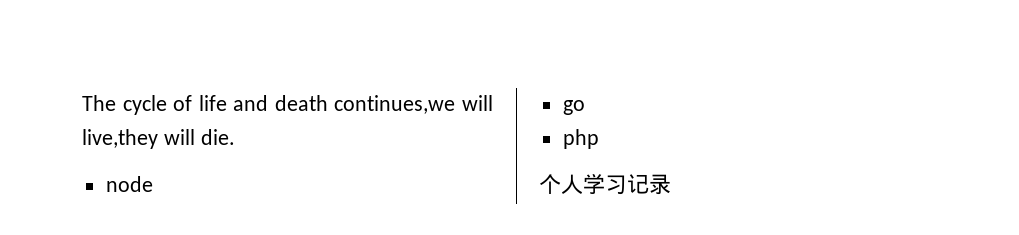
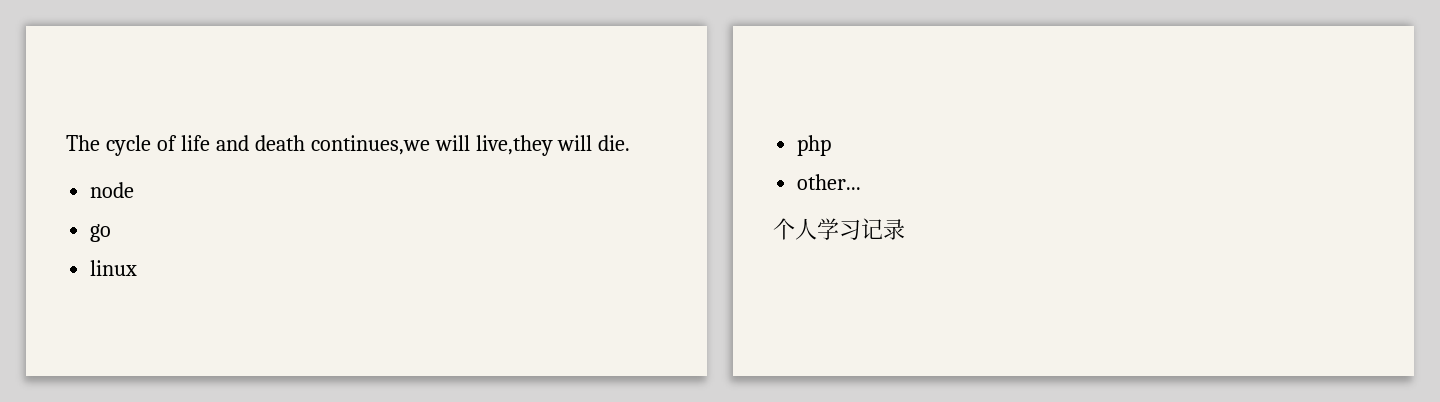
(585, 107) none -> [90,260,138,276] // linux
(599, 139) none -> [797,174,862,190] // other...

